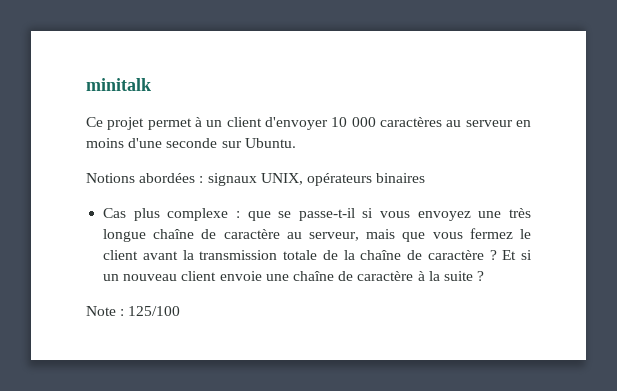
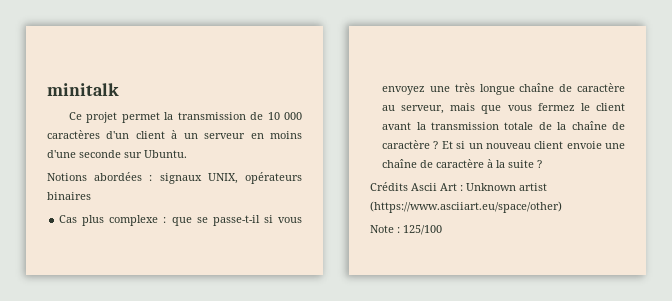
[195,117,462,130] à un client d'envoyer 10 000 caractères au -> [164,112,302,120] [47,130,198,139] la transmission de 10 000 caractères d'un client à un
(485, 276) none -> [370,182,547,191] [370,201,562,213] // Crédits Ascii Art : Unknown artist (https://www.asciiart.eu/space/other)

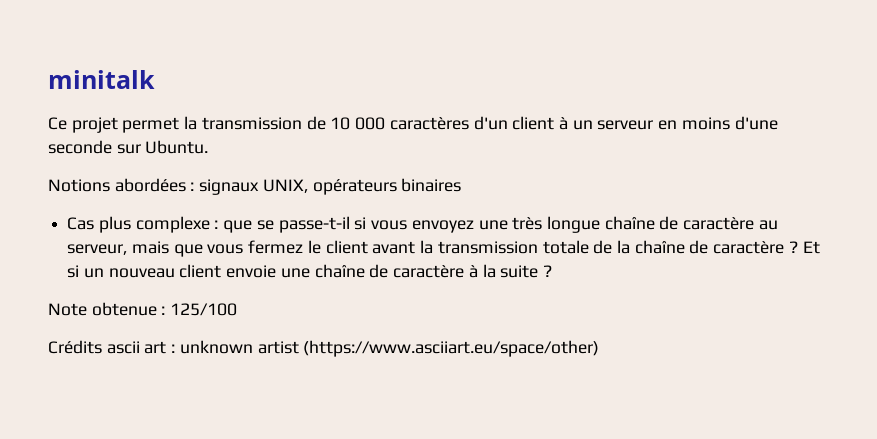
[370,182,516,191] Crédits Ascii Art : Unknown -> [48,302,238,316] [48,340,253,354] Note obtenue : 125/100 // Crédits ascii art : unknown
[370,225,442,235] // Note : 125/100 -> (600, 348) none

